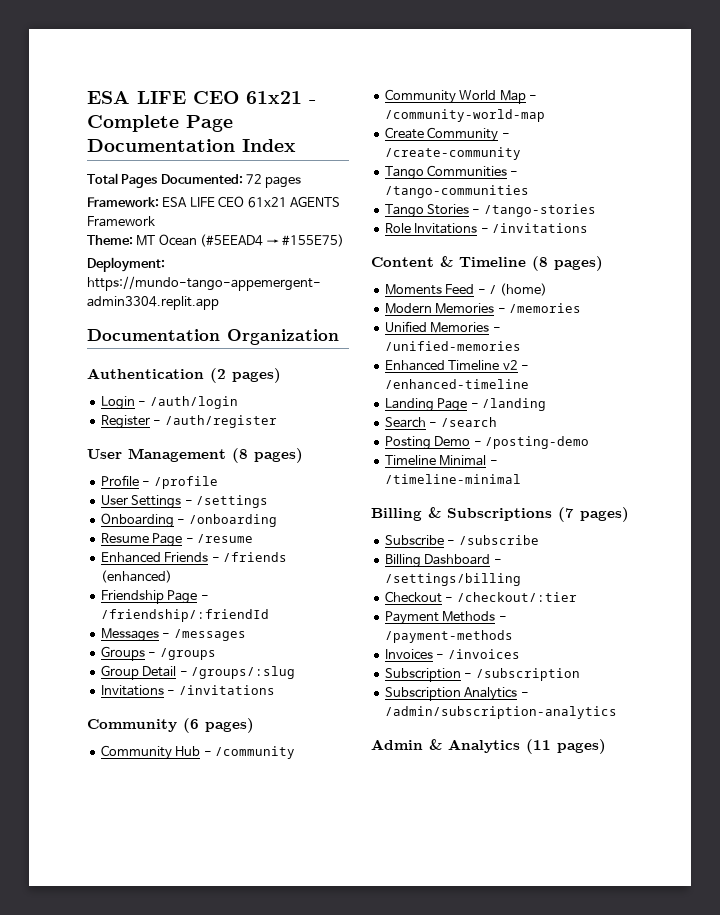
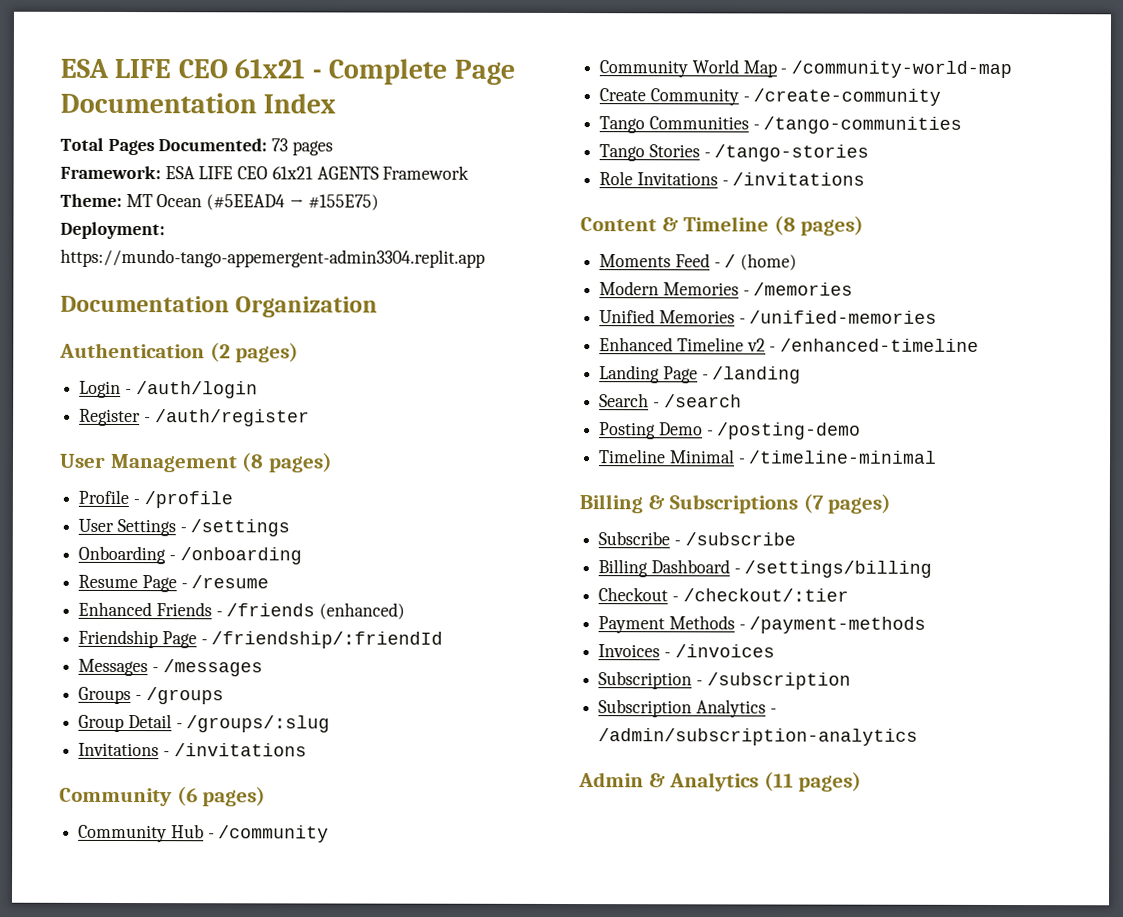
[246,174,263,184] 72 -> [271,138,289,152] 73

